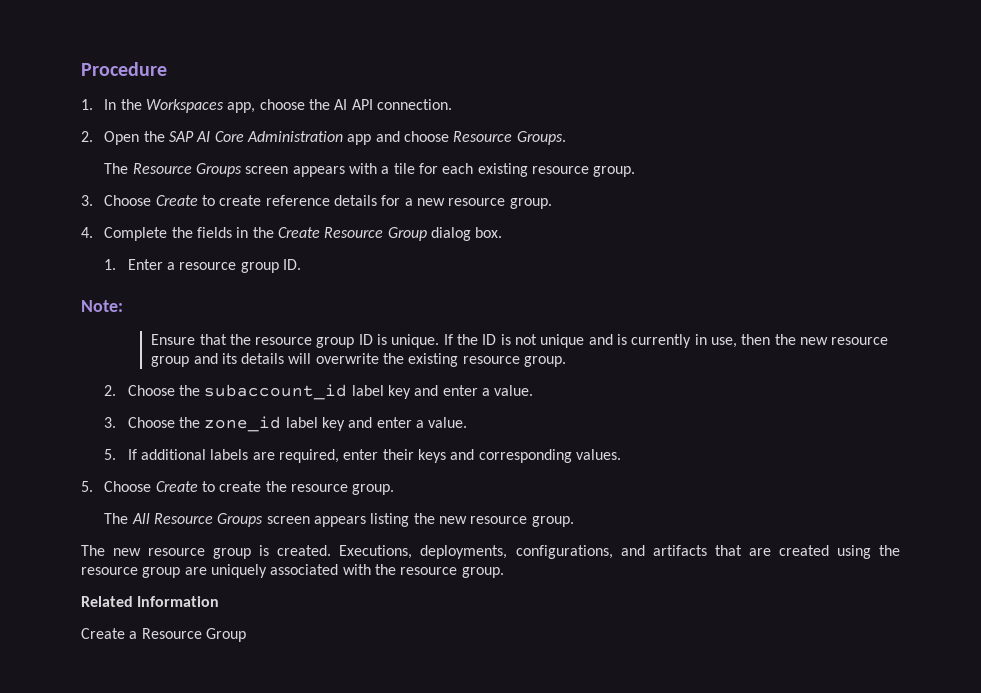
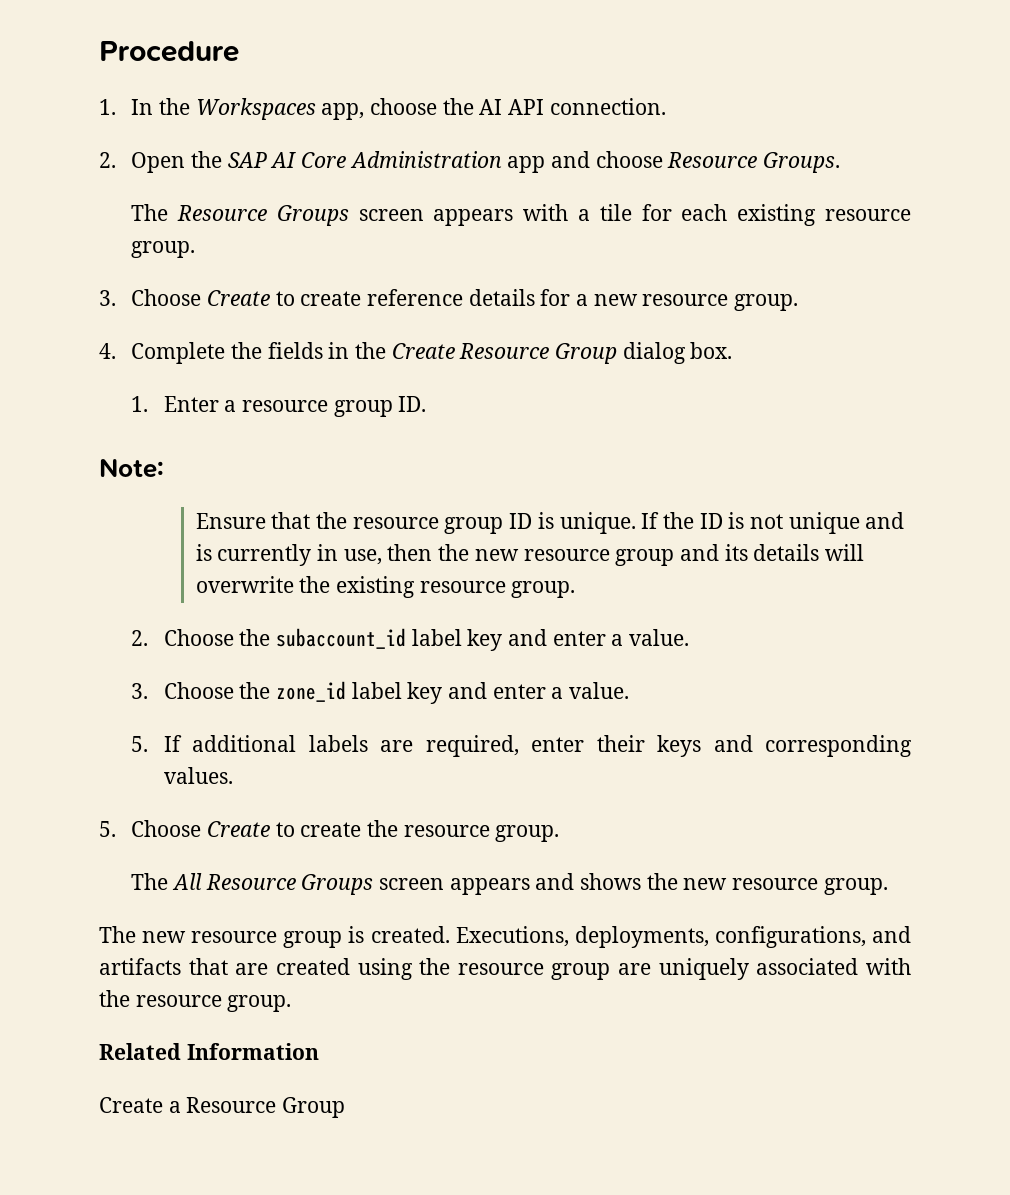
[370,513,410,527] listing -> [535,873,641,890] and shows

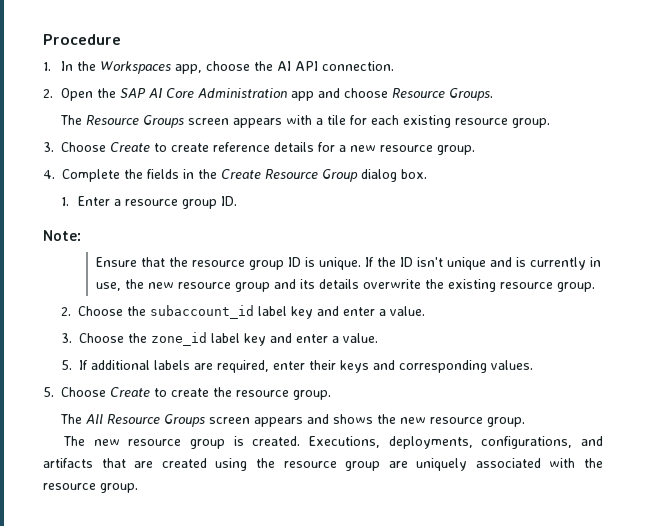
[728,512,783,529] is not -> [416,257,443,267] isn't
[387,544,433,561] then -> (121, 286) none
[824,544,864,561] will -> (359, 284) none
[99,1043,319,1060] [99,1097,346,1118] // Related Information // Create a Resource Group -> (138, 488) none

